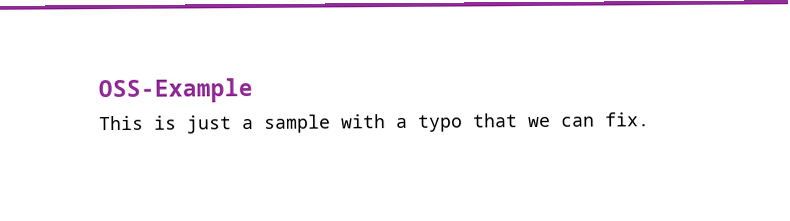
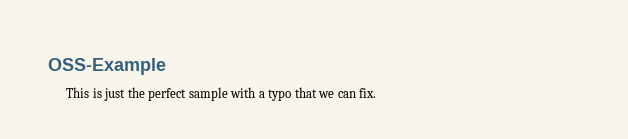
[242,119,254,130] a -> [127,87,187,101] the perfect

